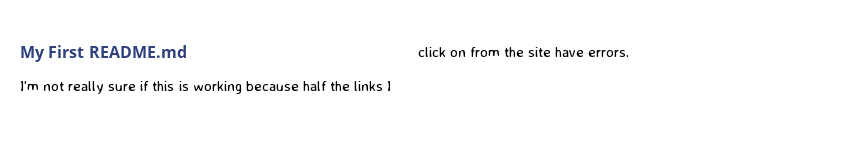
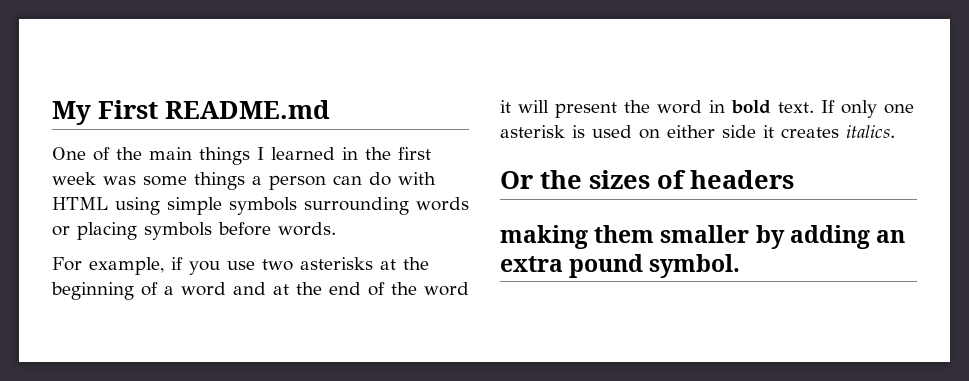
[20,81,391,94] [418,47,629,57] I'm not really sure if this is working because half the links I click on from the site have errors. -> [52,147,431,165] [52,172,436,190] [52,197,469,215] [52,222,336,240] [52,257,429,275] [51,282,469,300] [500,100,914,118] [500,125,895,139] [500,170,794,189] [500,225,906,249] [500,254,741,278] One of the main things I learned in the first week was some things a person can do with HTML using simple symbols surrounding words or placing symbols before words. // For example, if you use two asterisks at the beginning of a word and at the end of the word it will present the word in bold text. If only one asterisk is used on either side it creates italics. // Or the sizes of headers // making them smaller by adding an extra pound symbol.

